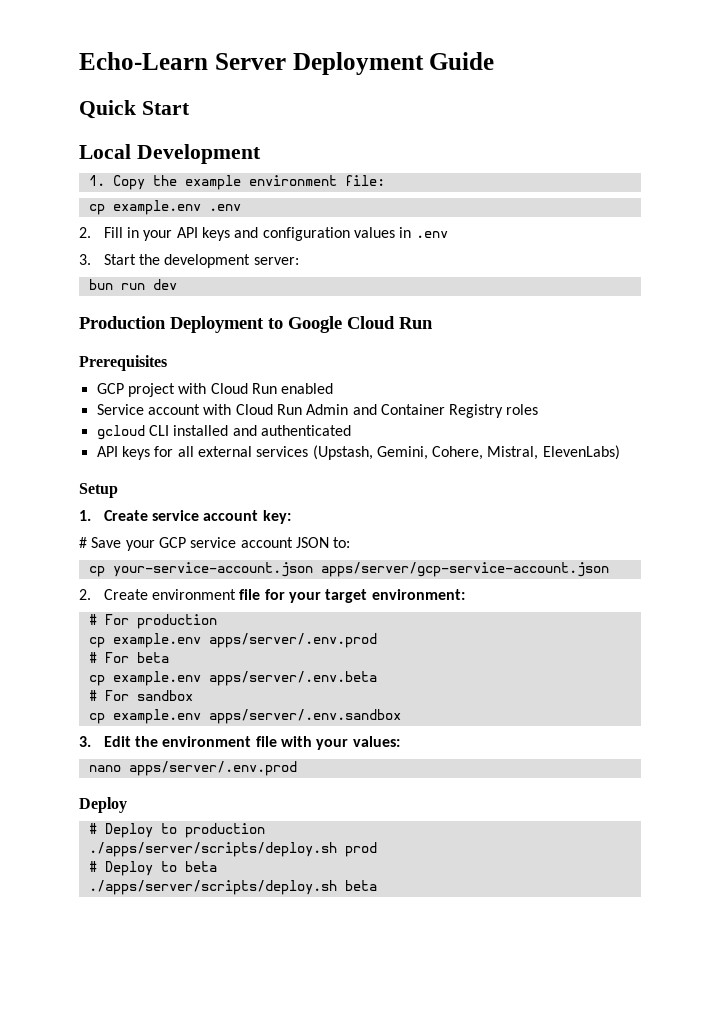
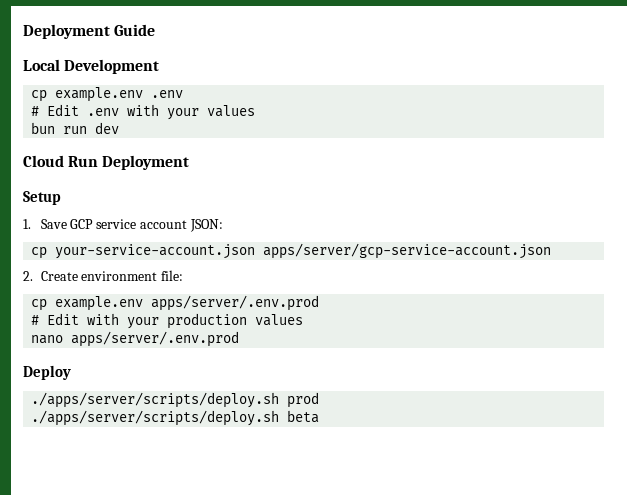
[79,52,286,70] Echo-Learn Server -> (23, 31) none
[79,100,190,119] // Quick Start -> (156, 30) none
[88,175,386,190] [88,200,241,215] [79,227,448,241] [79,254,299,268] [88,279,177,290] [79,316,433,333] [79,355,167,371] [96,383,334,397] [96,404,539,418] [96,425,351,440] [96,445,620,460] [79,483,118,498] [79,510,291,524] [79,537,155,551] 1. Copy the example environment file: // cp example.env .env // 2. Fill in your API keys and configuration values in .env // 3. Start the development server: // bun run dev // Production Deployment to Google Cloud Run // Prerequisites // GCP project with Cloud Run enabled // Service account with Cloud Run Admin and Container Registry roles // gcloud CLI installed and authenticated // API keys for all external services (Upstash, Gemini, Cohere, Mistral, ElevenLabs) // Setup // 1. Create service account key: // # Save your -> [31,87,184,102] [31,104,256,120] [31,122,120,134] [23,155,190,170] [23,191,61,205] [23,219,67,229] cp example.env .env // # Edit .env with your values // bun run dev // Cloud Run Deployment // Setup // 1. Save
[295,537,351,548] JSON to: -> [189,219,223,232] JSON:
[239,589,465,603] [88,614,217,629] [88,633,377,648] [88,652,169,663] [88,671,377,686] [88,690,193,701] [88,709,401,724] [79,736,400,750] [88,761,297,776] [79,797,127,813] [88,823,265,838] [88,842,377,857] [88,861,217,876] file for your target environment: // # For production // cp example.env apps/server/.env.prod // # For beta // cp example.env apps/server/.env.beta // # For sandbox // cp example.env apps/server/.env.sandbox // 3. Edit the environment file with your values: // nano apps/server/.env.prod // Deploy // # Deploy to production // ./apps/server/scripts/deploy.sh prod // # Deploy to beta -> [161,270,184,281] [31,295,320,311] [31,313,304,329] [31,331,240,347] [23,365,71,380] [31,392,320,408] file: // cp example.env apps/server/.env.prod // # Edit with your production values // nano apps/server/.env.prod // Deploy // ./apps/server/scripts/deploy.sh prod

